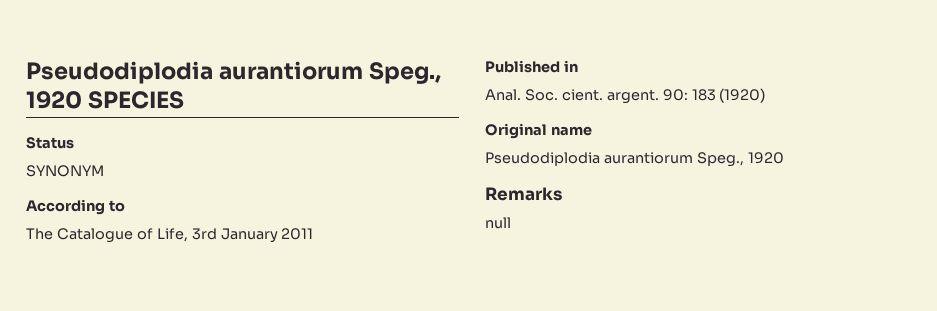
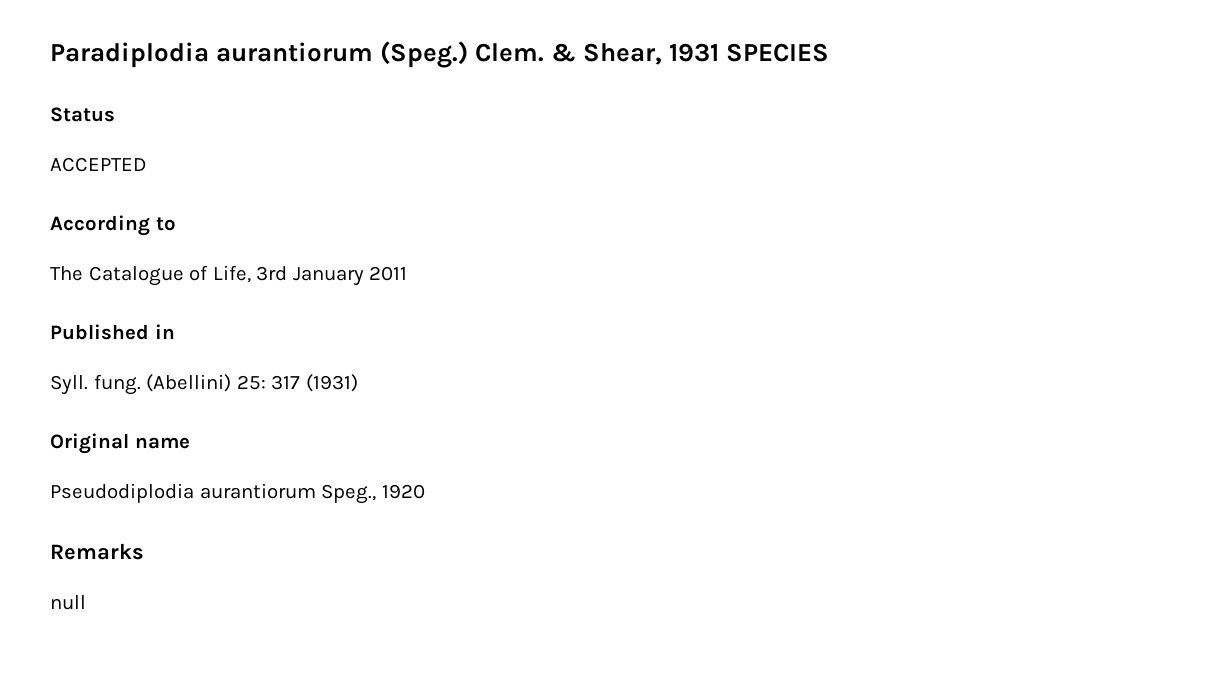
[26,61,442,84] [26,91,82,109] Pseudodiplodia aurantiorum Speg., 1920 -> [50,41,720,68] Paradiplodia aurantiorum (Speg.) Clem. & Shear, 1931
[26,165,104,177] SYNONYM -> [50,157,147,172] ACCEPTED
[485,88,766,104] Anal. Soc. cient. argent. 90: 183 (1920) -> [50,374,358,395] Syll. fung. (Abellini) 25: 317 (1931)

